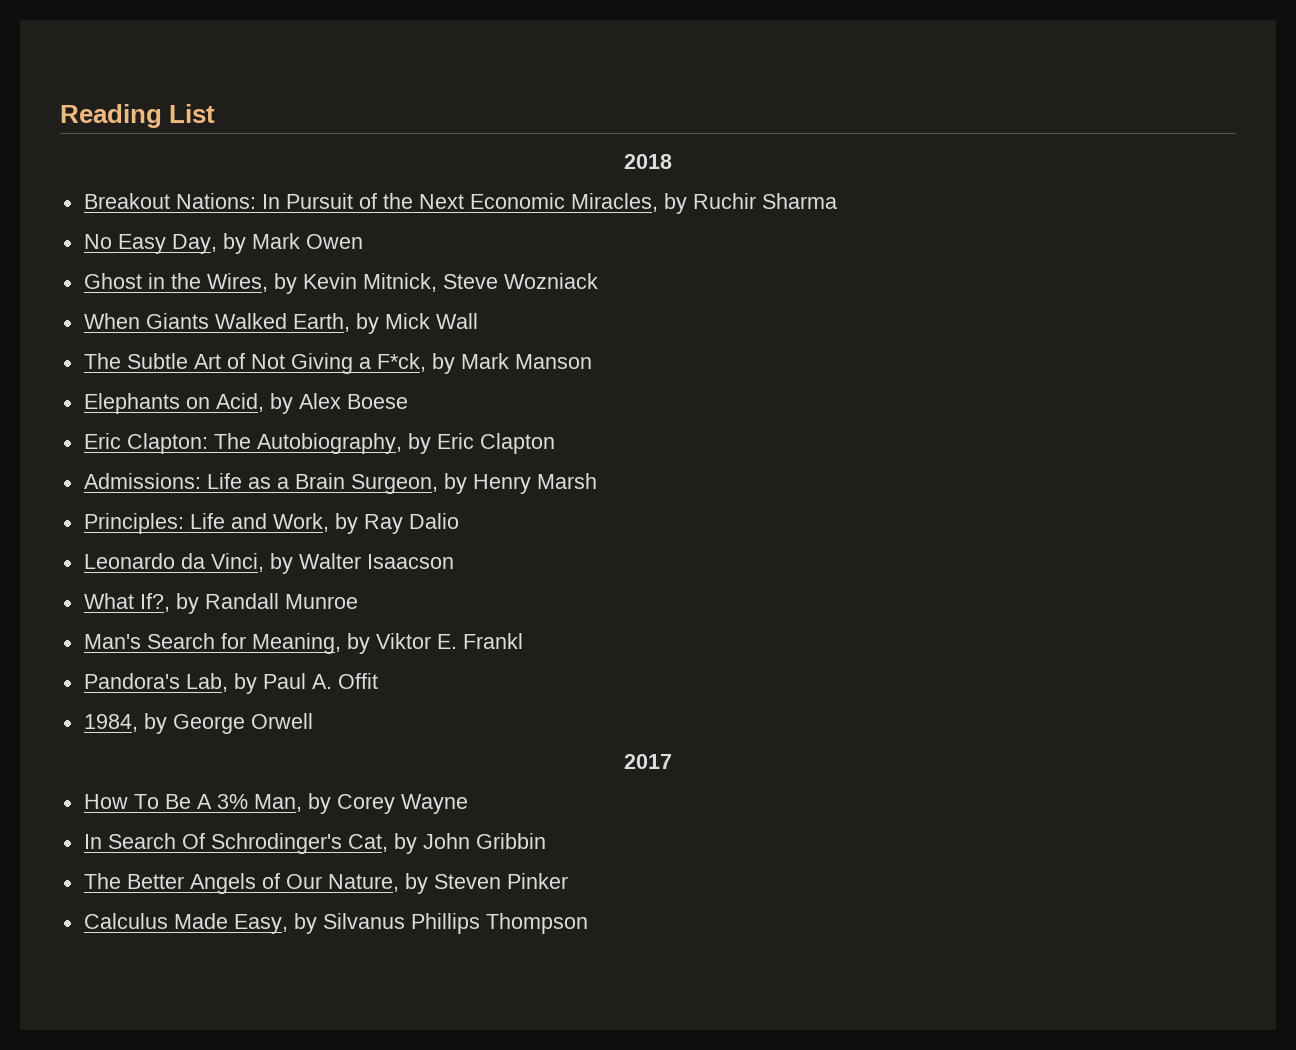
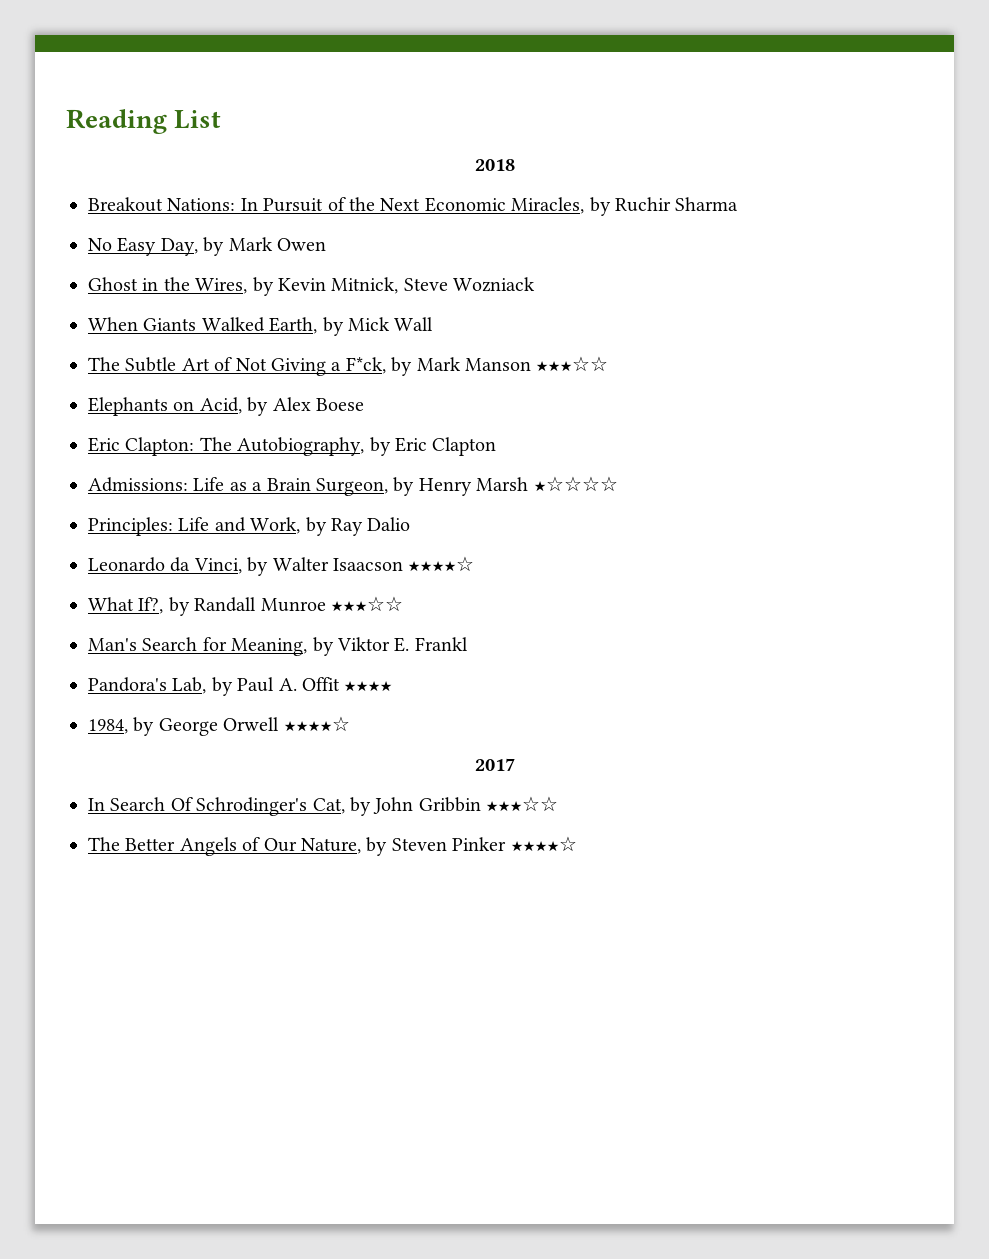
(592, 361) none -> [536,356,609,372] ★★★☆☆
(597, 481) none -> [533,476,618,492] ★☆☆☆☆
(454, 561) none -> [408,556,475,572] ★★★★☆
(358, 601) none -> [331,596,403,612] ★★★☆☆
(378, 681) none -> [344,681,393,692] ★★★★
(313, 721) none -> [283,716,350,732] ★★★★☆
[83,793,468,814] // How To Be A 3% Man, by Corey Wayne -> (515, 764) none
(546, 841) none -> [486,796,559,812] ★★★☆☆
[83,913,588,934] // Calculus Made Easy, by Silvanus Phillips Thompson -> [510,836,577,852] ★★★★☆

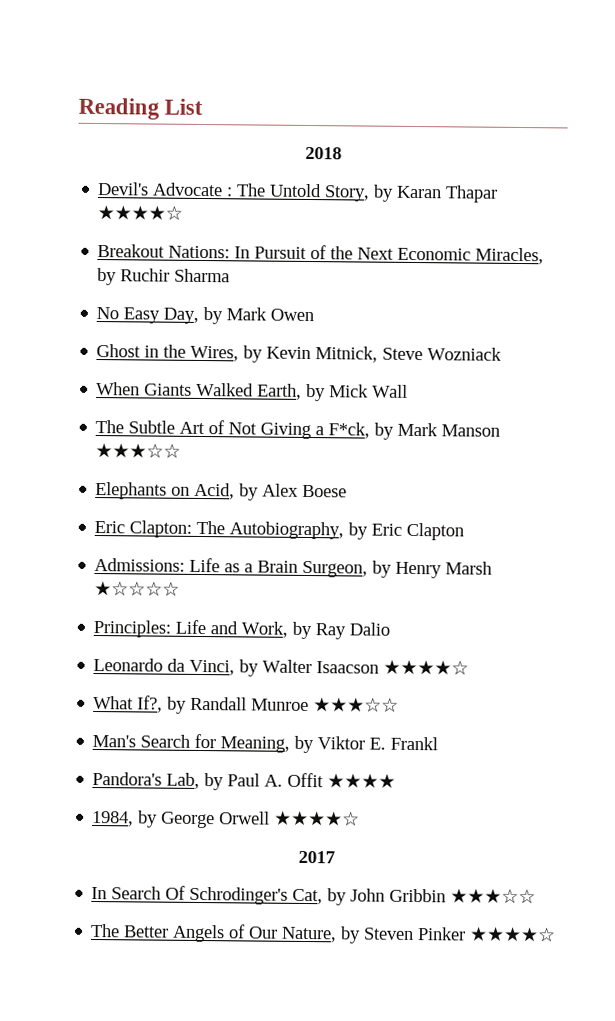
(515, 165) none -> [97,182,499,203] [97,205,184,221] // Devil's Advocate : The Untold Story, by Karan Thapar ★★★★☆

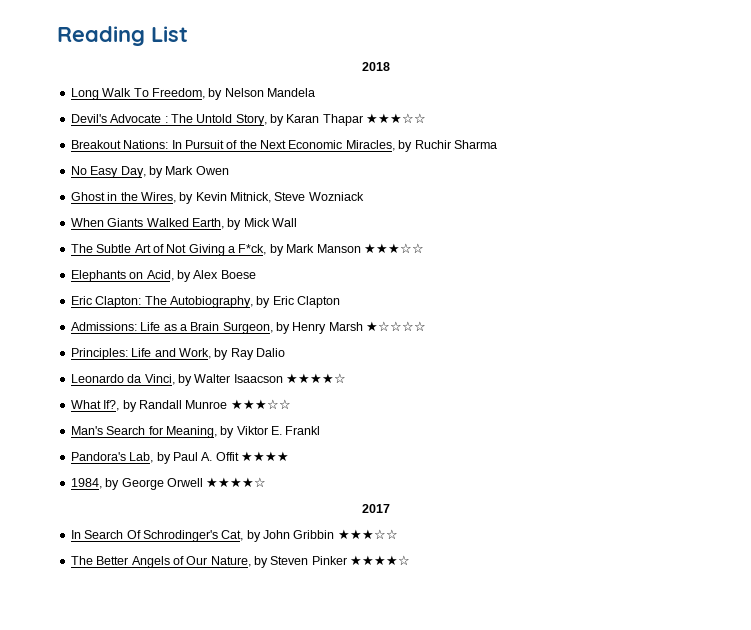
(342, 153) none -> [70,88,315,100] // Long Walk To Freedom, by Nelson Mandela
[97,205,184,221] ★★★★☆ -> [366,113,427,124] ★★★☆☆

